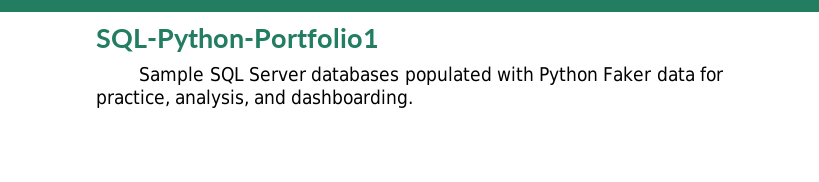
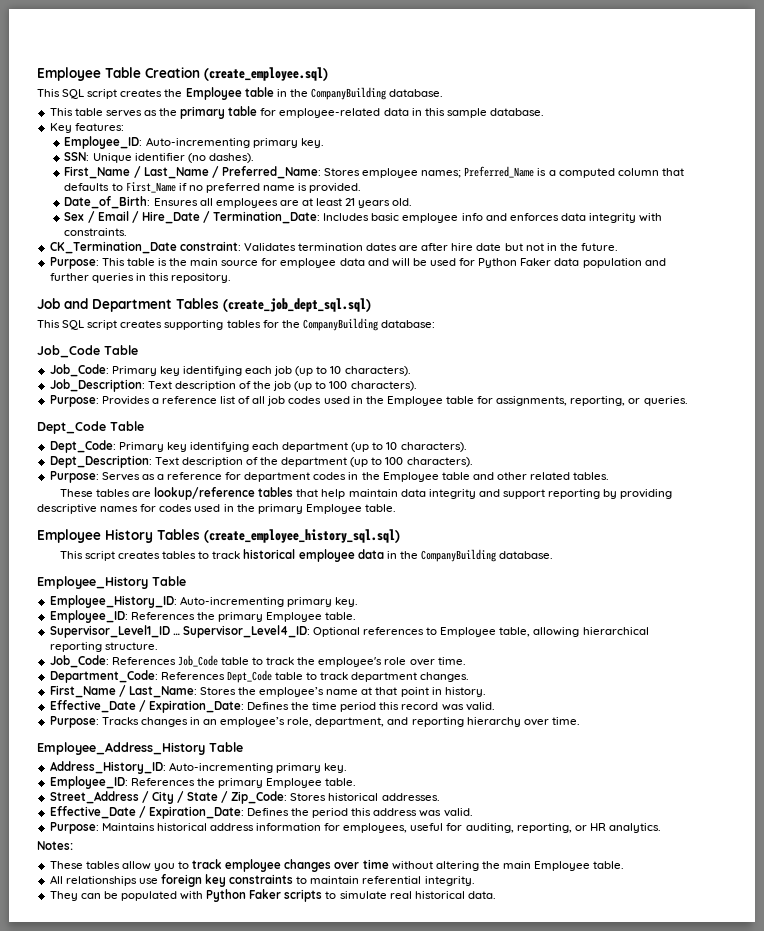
[96,28,379,52] [139,66,724,85] [96,89,414,108] SQL-Python-Portfolio1 // Sample SQL Server databases populated with Python Faker data for practice, analysis, and dashboarding. -> [37,67,328,81] [37,87,444,100] [49,106,545,119] [49,123,124,133] [64,136,324,149] [64,152,254,163] [64,166,684,179] [64,182,362,193] [64,196,413,209] [64,211,663,224] [64,228,128,236] [49,241,619,254] [49,257,666,269] [49,273,232,283] [37,298,371,312] [37,318,435,331] [37,345,138,358] [49,364,411,377] [49,379,417,392] [49,395,688,407] [37,421,144,434] [49,440,467,453] [49,455,473,468] [49,471,610,483] [59,487,673,500] [37,504,396,514] [37,529,400,543] [59,549,554,562] [37,576,186,589] [49,595,358,608] [49,610,357,623] [49,625,649,638] [49,642,158,652] [49,655,466,668] [49,670,470,683] [49,685,486,698] [49,700,495,713] [49,716,580,728] [37,742,243,755] [49,761,347,774] [49,776,357,789] [49,791,440,804] [49,806,473,819] [49,822,662,834] [37,841,73,850] [49,859,625,872] [49,874,475,887] [49,889,496,902] Employee Table Creation (create_employee.sql) // This SQL script creates the Employee table in the CompanyBuilding database. // This table serves as the primary table for employee-related data in this sample database. // Key features: // Employee_ID: Auto-incrementing primary key. // SSN: Unique identifier (no dashes). // First_Name / Last_Name / Preferred_Name: Stores employee names; Preferred_Name is a computed column that defaults to First_Name if no preferred name is provided. // Date_of_Birth: Ensures all employees are at least 21 years old. // Sex / Email / Hire_Date / Termination_Date: Includes basic employee info and enforces data integrity with constraints. // CK_Termination_Date constraint: Validates termination dates are after hire date but not in the future. // Purpose: This table is the main source for employee data and will be used for Python Faker data population and further queries in this repository. // Job and Department Tables (create_job_dept_sql.sql) // This SQL script creates supporting tables for the CompanyBuilding database: // Job_Code Table // Job_Code: Primary key identifying each job (up to 10 characters). // Job_Description: Text description of the job (up to 100 characters). // Purpose: Provides a reference list of all job codes used in the Employee table for assignments, reporting, or queries. // Dept_Code Table // Dept_Code: Primary key identifying each department (up to 10 characters). // Dept_Description: Text description of the department (up to 100 characters). // Purpose: Serves as a reference for department codes in the Employee table and other related tables. // These tables are lookup/reference tables that help maintain data integrity and support reporting by providing descriptive names for codes used in the primary Employee table. // Employee History Tables (create_employee_history_sql.sql) // This script creates tables to track historical employee data in the CompanyBuilding database. // Employee_History Table // Employee_History_ID: Auto-incrementing primary key. // Employee_ID: References the primary Employee table. // Supervisor_Level1_ID … Supervisor_Level4_ID: Optional references to Employee table, allowing hierarchical reporting structure. // Job_Code: References Job_Code table to track the employee's role over time. // Department_Code: References Dept_Code table to track department changes. // First_Name / Last_Name: Stores the employee’s name at that point in history. // Effective_Date / Expiration_Date: Defines the time period this record was valid. // Purpose: Tracks changes in an employee’s role, department, and reporting hierarchy over time. // Employee_Address_History Table // Address_History_ID: Auto-incrementing primary key. // Employee_ID: References the primary Employee table. // Street_Address / City / State / Zip_Code: Stores historical addresses. // Effective_Date / Expiration_Date: Defines the period this address was valid. // Purpose: Maintains historical address information for employees, useful for auditing, reporting, or HR analytics. // Notes: // These tables allow you to track employee changes over time without altering the main Employee table. // All relationships use foreign key constraints to maintain referential integrity. // They can be populated with Python Faker scripts to simulate real historical data.

